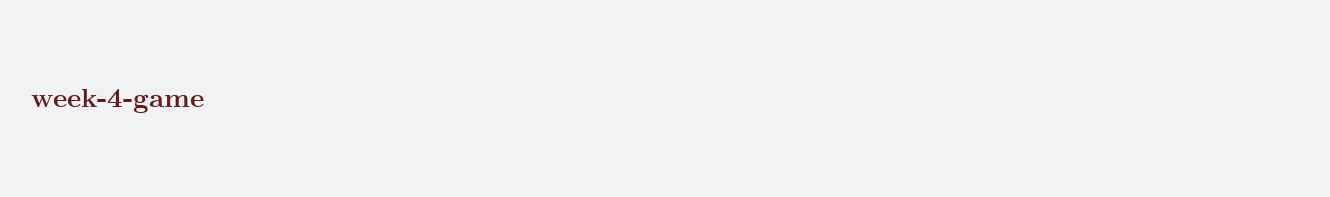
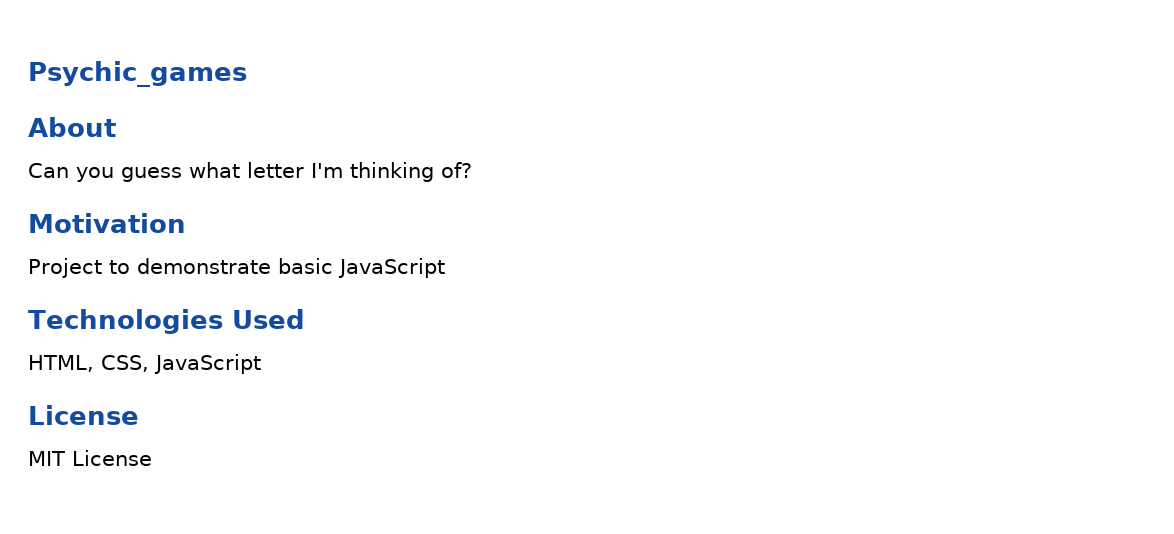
[31,89,204,113] week-4-game -> [28,61,247,87] [28,117,116,137] [28,162,472,182] [28,213,186,233] [28,258,445,278] [28,309,305,334] [28,354,261,374] [28,405,139,425] [28,450,152,466] Psychic_games // About // Can you guess what letter I'm thinking of? // Motivation // Project to demonstrate basic JavaScript // Technologies Used // HTML, CSS, JavaScript // License // MIT License

